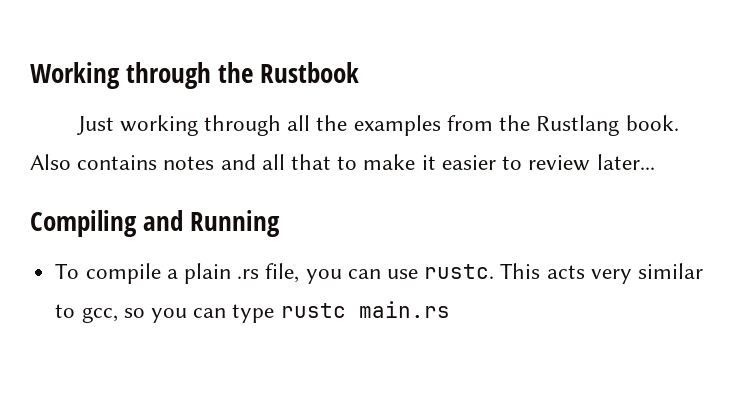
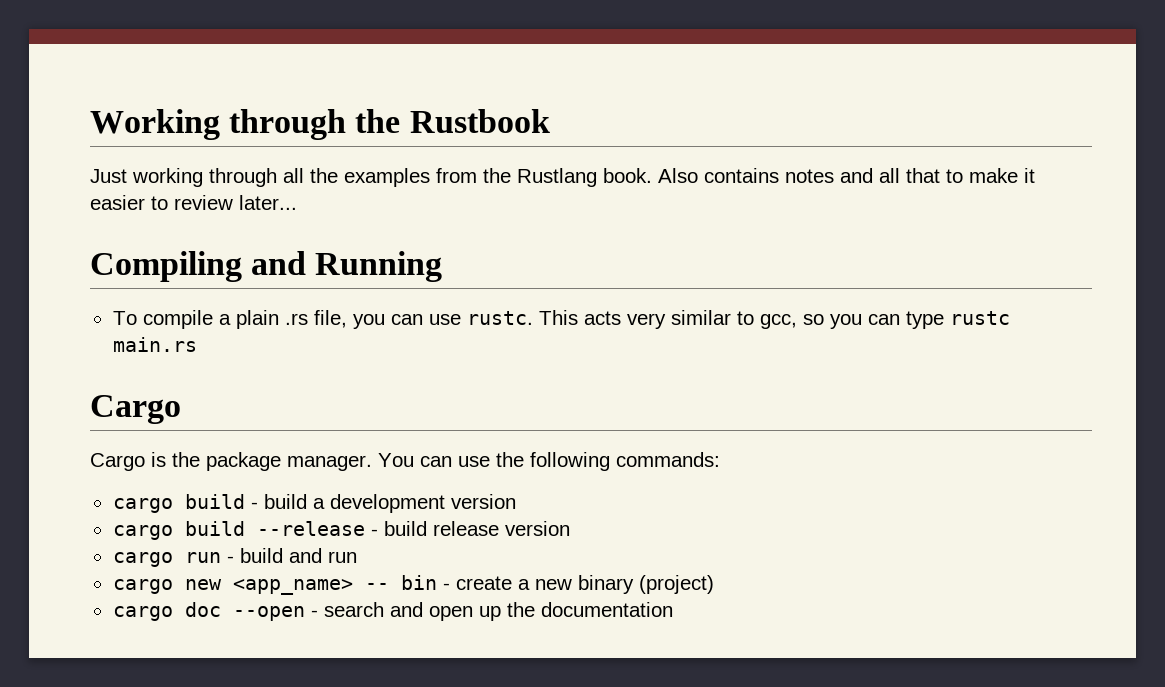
(450, 309) none -> [90,395,181,424] [90,452,720,471] [112,494,516,513] [112,521,570,540] [112,548,357,567] [112,575,714,595] [112,602,673,621] // Cargo // Cargo is the package manager. You can use the following commands: // cargo build - build a development version // cargo build --release - build release version // cargo run - build and run // cargo new <app_name> -- bin - create a new binary (project) // cargo doc --open - search and open up the documentation

